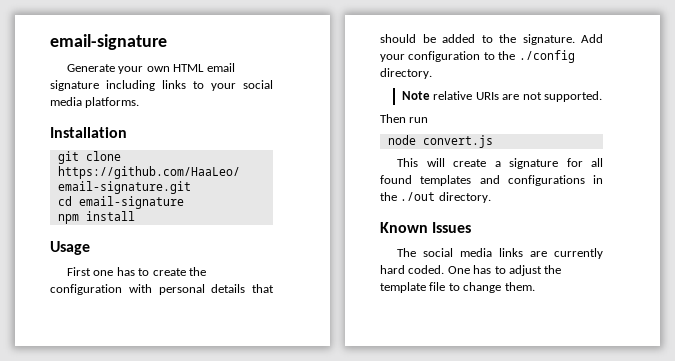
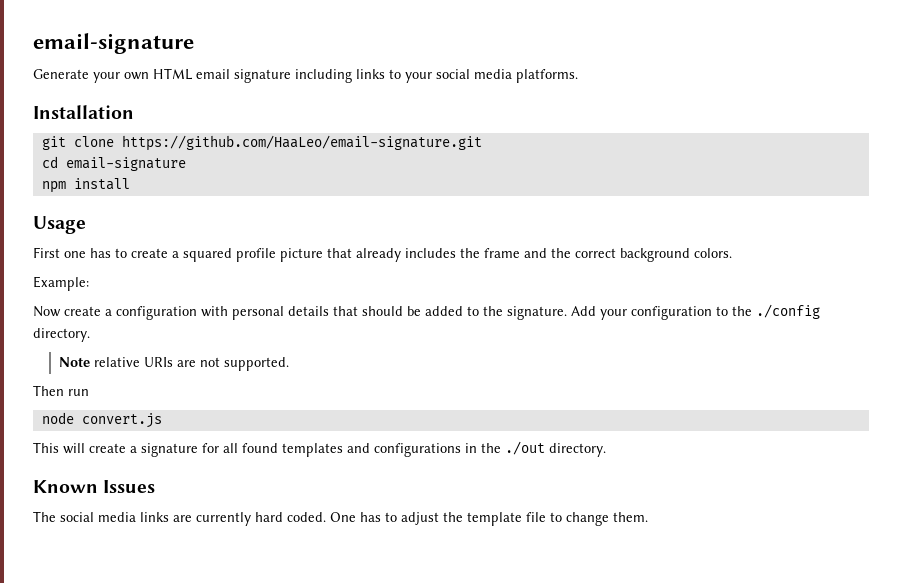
[188,267,206,276] the -> [172,248,732,262] [33,276,89,291] [33,306,112,317] a squared profile picture that already includes the frame and the correct background colors. // Example: // Now create a

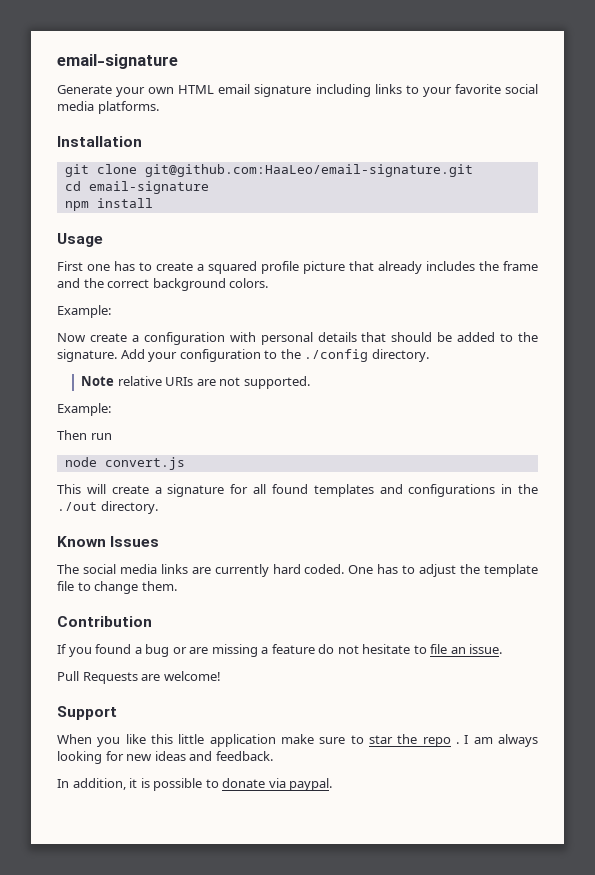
(432, 77) none -> [454,84,501,94] favorite
[121,135,482,151] https://github.com/HaaLeo/email-signature.git -> [144,164,473,177] git@github.com:HaaLeo/email-signature.git
(290, 364) none -> [57,403,111,416] // Example:
(648, 517) none -> [57,616,152,627] [57,644,503,657] [57,671,221,684] [57,706,117,720] [57,734,538,747] [57,751,273,764] [57,778,333,791] // Contribution // If you found a bug or are missing a feature do not hesitate to file an issue. // Pull Requests are welcome! // Support // When you like this little application make sure to star the repo . I am always looking for new ideas and feedback. // In addition, it is possible to donate via paypal.

